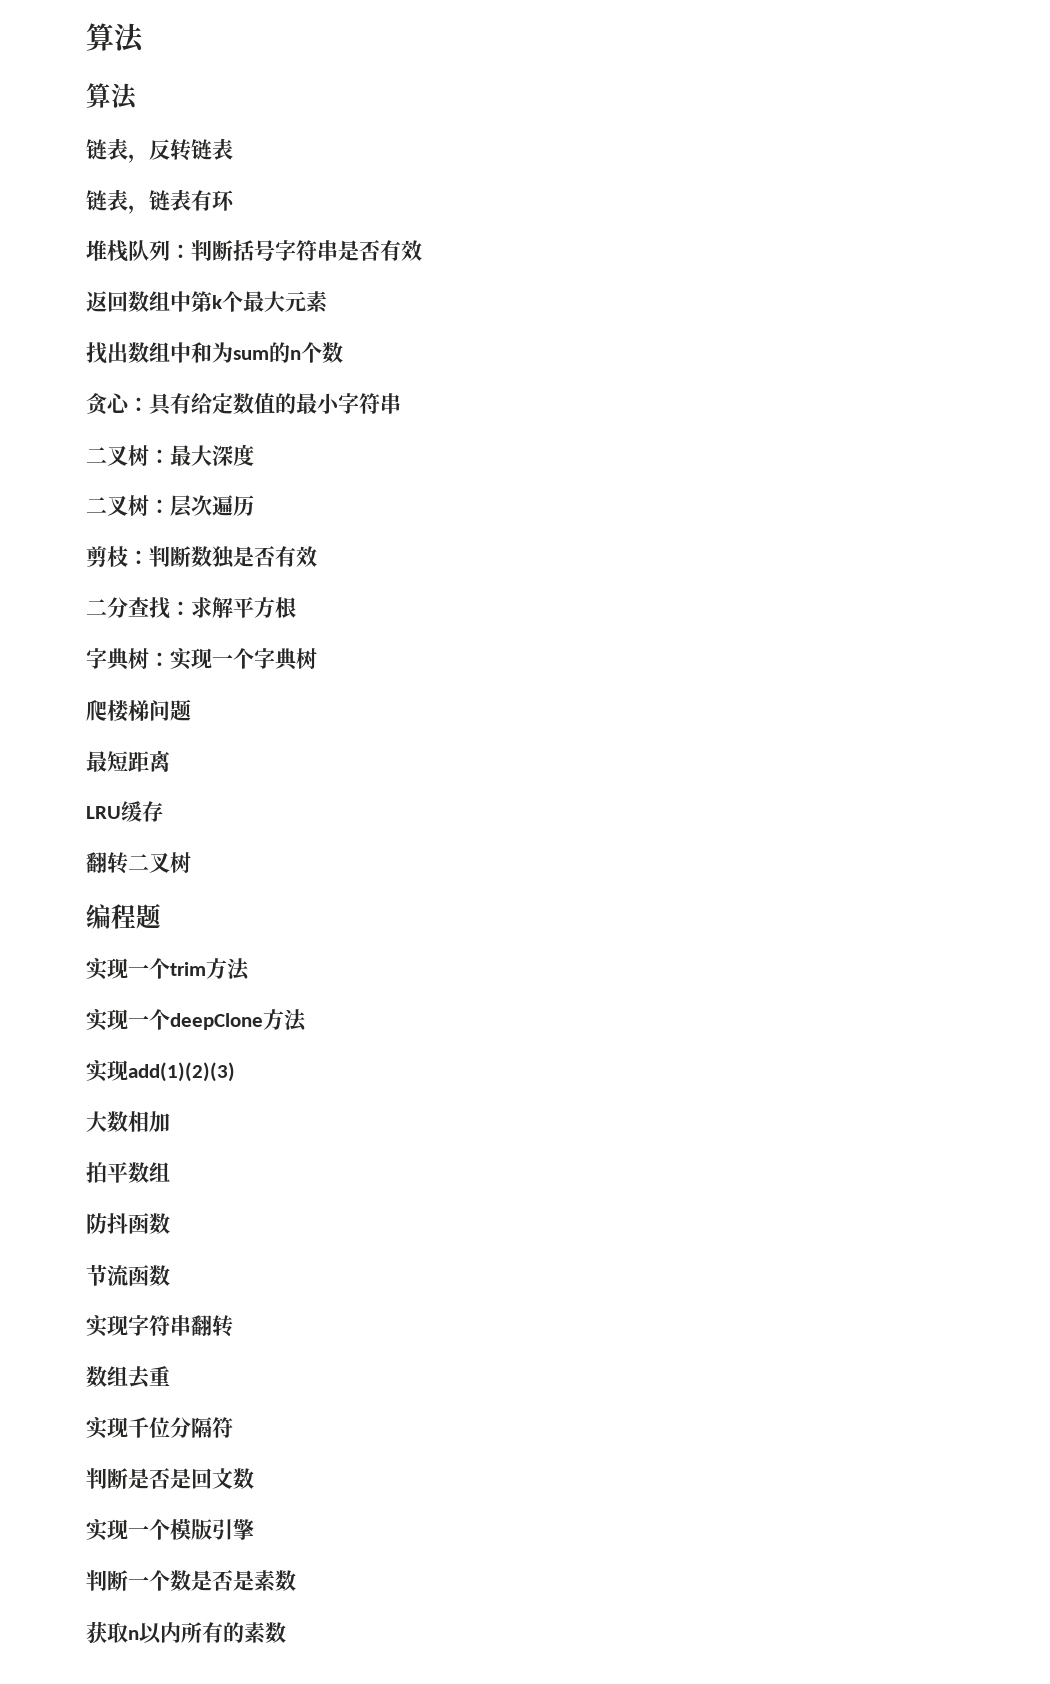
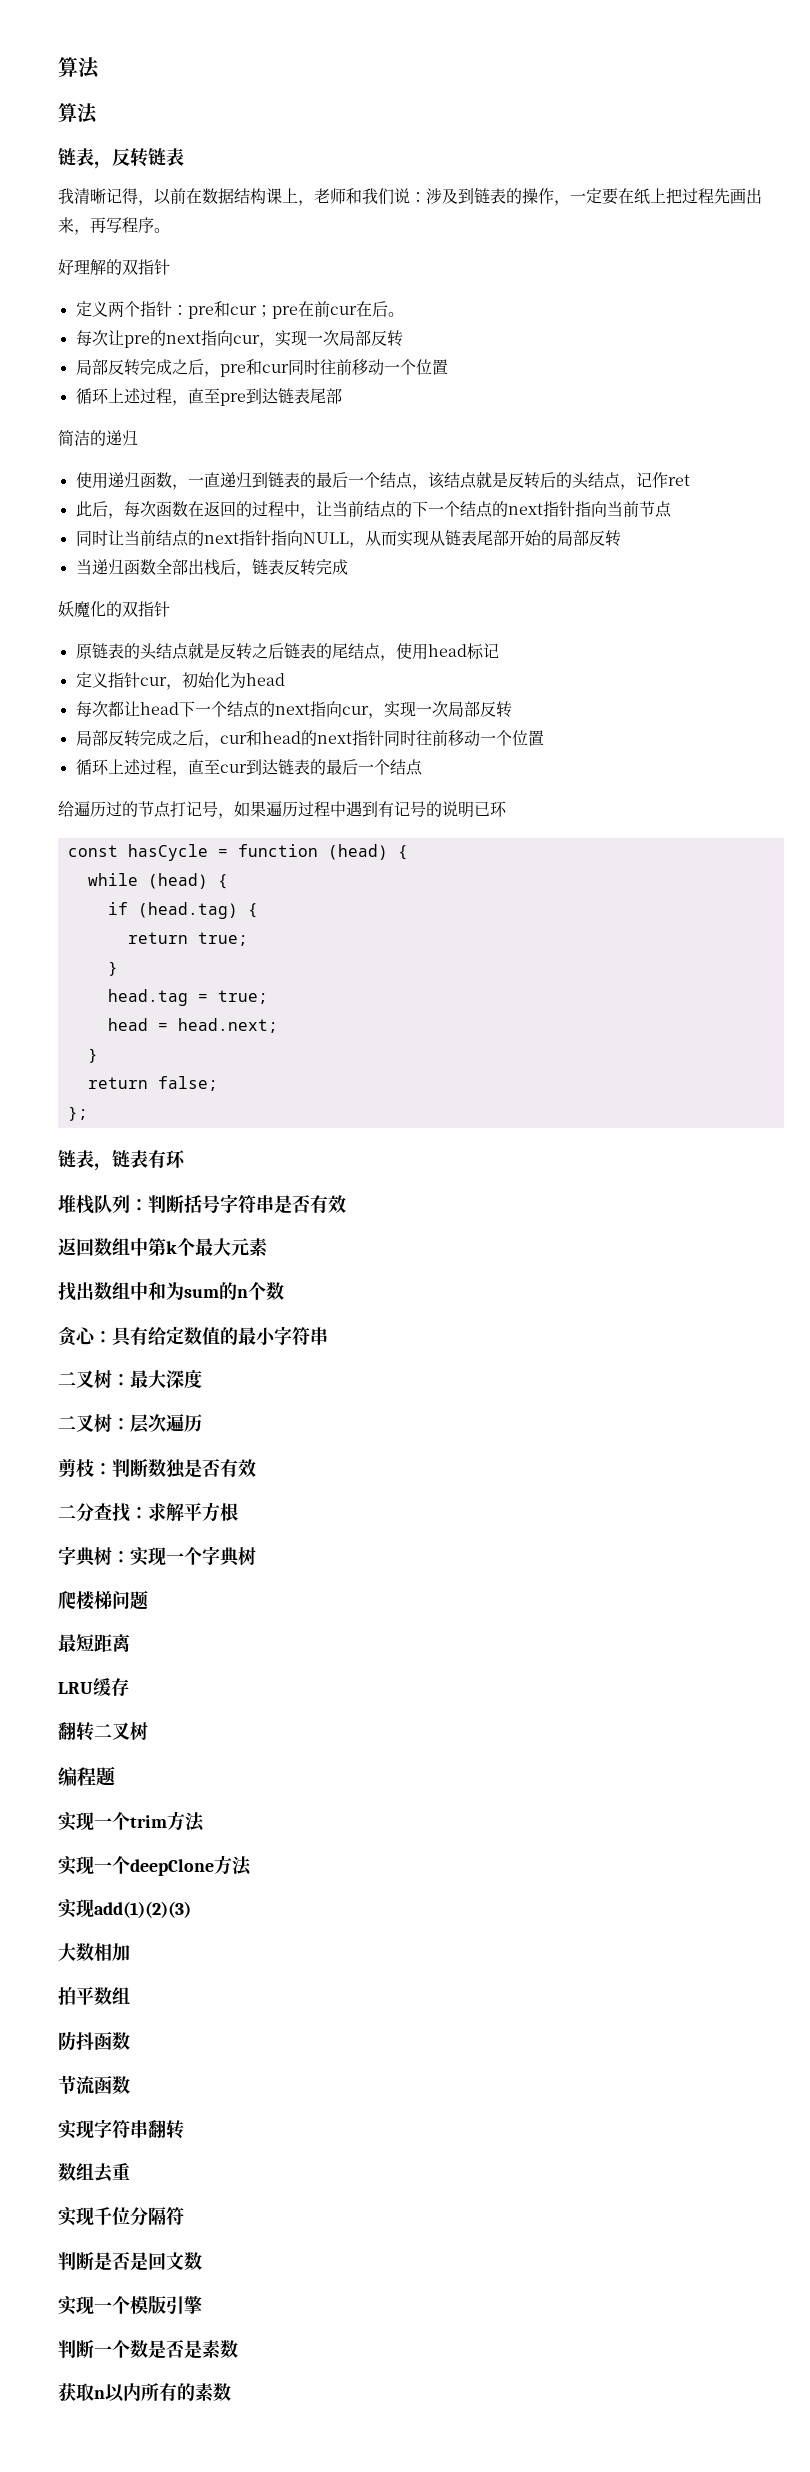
(233, 149) none -> [58,188,762,206] [58,217,170,235] [58,259,170,275] [75,301,404,319] [75,330,403,348] [75,359,448,377] [75,388,342,406] [58,430,138,446] [75,472,690,490] [75,501,672,519] [75,530,621,548] [75,559,348,577] [58,601,170,618] [75,643,499,661] [75,672,285,690] [75,701,512,719] [75,730,544,748] [75,759,423,777] [58,801,507,819] [67,844,408,861] [87,873,228,889] [107,902,258,919] [127,932,248,946] [107,961,118,976] [107,989,268,1006] [107,1018,278,1033] [87,1048,98,1063] [87,1076,218,1091] [67,1106,88,1121] // 我清晰记得，以前在数据结构课上，老师和我们说：涉及到链表的操作，一定要在纸上把过程先画出来，再写程序。 // 好理解的双指针 // 定义两个指针：pre和cur；pre在前cur在后。 // 每次让pre的next指向cur，实现一次局部反转 // 局部反转完成之后，pre和cur同时往前移动一个位置 // 循环上述过程，直至pre到达链表尾部 // 简洁的递归 // 使用递归函数，一直递归到链表的最后一个结点，该结点就是反转后的头结点，记作ret // 此后，每次函数在返回的过程中，让当前结点的下一个结点的next指针指向当前节点 // 同时让当前结点的next指针指向NULL，从而实现从链表尾部开始的局部反转 // 当递归函数全部出栈后，链表反转完成 // 妖魔化的双指针 // 原链表的头结点就是反转之后链表的尾结点，使用head标记 // 定义指针cur，初始化为head // 每次都让head下一个结点的next指向cur，实现一次局部反转 // 局部反转完成之后，cur和head的next指针同时往前移动一个位置 // 循环上述过程，直至cur到达链表的最后一个结点 // 给遍历过的节点打记号，如果遍历过程中遇到有记号的说明已环 // const hasCycle = function (head) { // while (head) { // if (head.tag) { // return true; // } // head.tag = true; // head = head.next; // } // return false; // };

